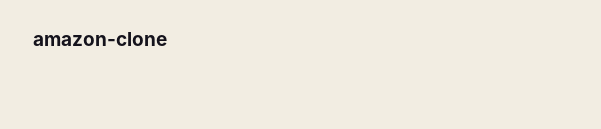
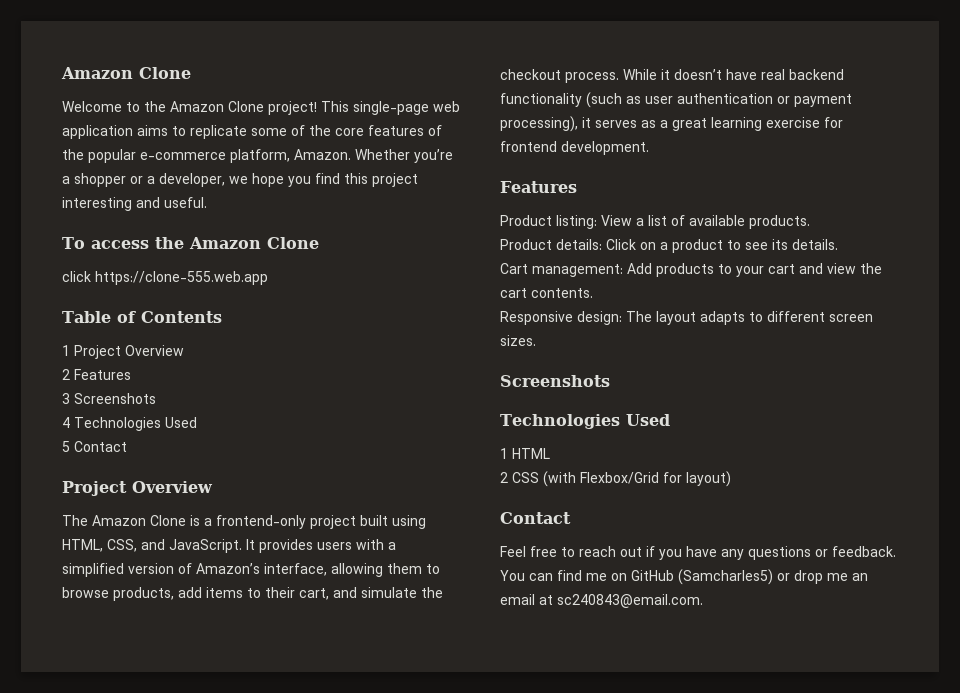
[33,32,167,46] amazon-clone -> [61,67,191,79] [62,101,460,115] [62,125,442,139] [62,149,453,163] [62,173,418,187] [62,197,207,211] [62,237,319,249] [62,271,268,285] [62,311,222,323] [62,345,184,359] [62,369,131,380] [62,393,156,404] [62,417,197,431] [62,441,127,452] [62,481,213,496] [62,515,426,529] [62,539,396,553] [62,563,440,577] [62,587,443,601] [500,69,844,83] [500,92,852,108] [500,116,843,132] [500,141,649,155] [500,181,577,193] [500,215,810,229] [500,239,838,253] [500,263,882,277] [500,288,593,298] [500,311,873,325] [500,335,536,346] [500,375,610,387] [500,414,670,429] [500,448,550,459] [500,471,731,487] [500,512,571,524] [500,546,896,560] [500,569,868,585] [500,594,703,608] Amazon Clone // Welcome to the Amazon Clone project! This single-page web application aims to replicate some of the core features of the popular e-commerce platform, Amazon. Whether you’re a shopper or a developer, we hope you find this project interesting and useful. // To access the Amazon Clone // click https://clone-555.web.app // Table of Contents // 1 Project Overview // 2 Features // 3 Screenshots // 4 Technologies Used // 5 Contact // Project Overview // The Amazon Clone is a frontend-only project built using HTML, CSS, and JavaScript. It provides users with a simplified version of Amazon’s interface, allowing them to browse products, add items to their cart, and simulate the checkout process. While it doesn’t have real backend functionality (such as user authentication or payment processing), it serves as a great learning exercise for frontend development. // Features // Product listing: View a list of available products. // Product details: Click on a product to see its details. // Cart management: Add products to your cart and view the cart contents. // Responsive design: The layout adapts to different screen sizes. // Screenshots // Technologies Used // 1 HTML // 2 CSS (with Flexbox/Grid for layout) // Contact // Feel free to reach out if you have any questions or feedback. You can find me on GitHub (Samcharles5) or drop me an email at sc240843@email.com.

